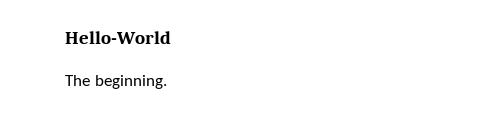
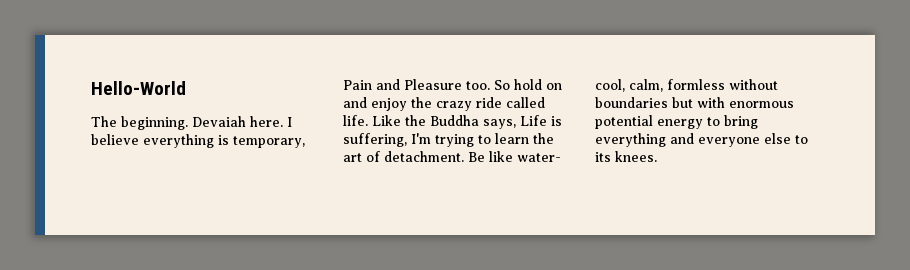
(167, 82) none -> [192,116,292,127] [91,134,305,148] [343,79,562,90] [343,97,545,111] [343,115,562,129] [343,133,554,147] [343,151,561,162] [595,79,778,92] [595,97,794,108] [595,115,758,129] [595,133,808,147] [595,151,657,162] Devaiah here. I believe everything is temporary, Pain and Pleasure too. So hold on and enjoy the crazy ride called life. Like the Buddha says, Life is suffering, I'm trying to learn the art of detachment. Be like water- cool, calm, formless without boundaries but with enormous potential energy to bring everything and everyone else to its knees.

